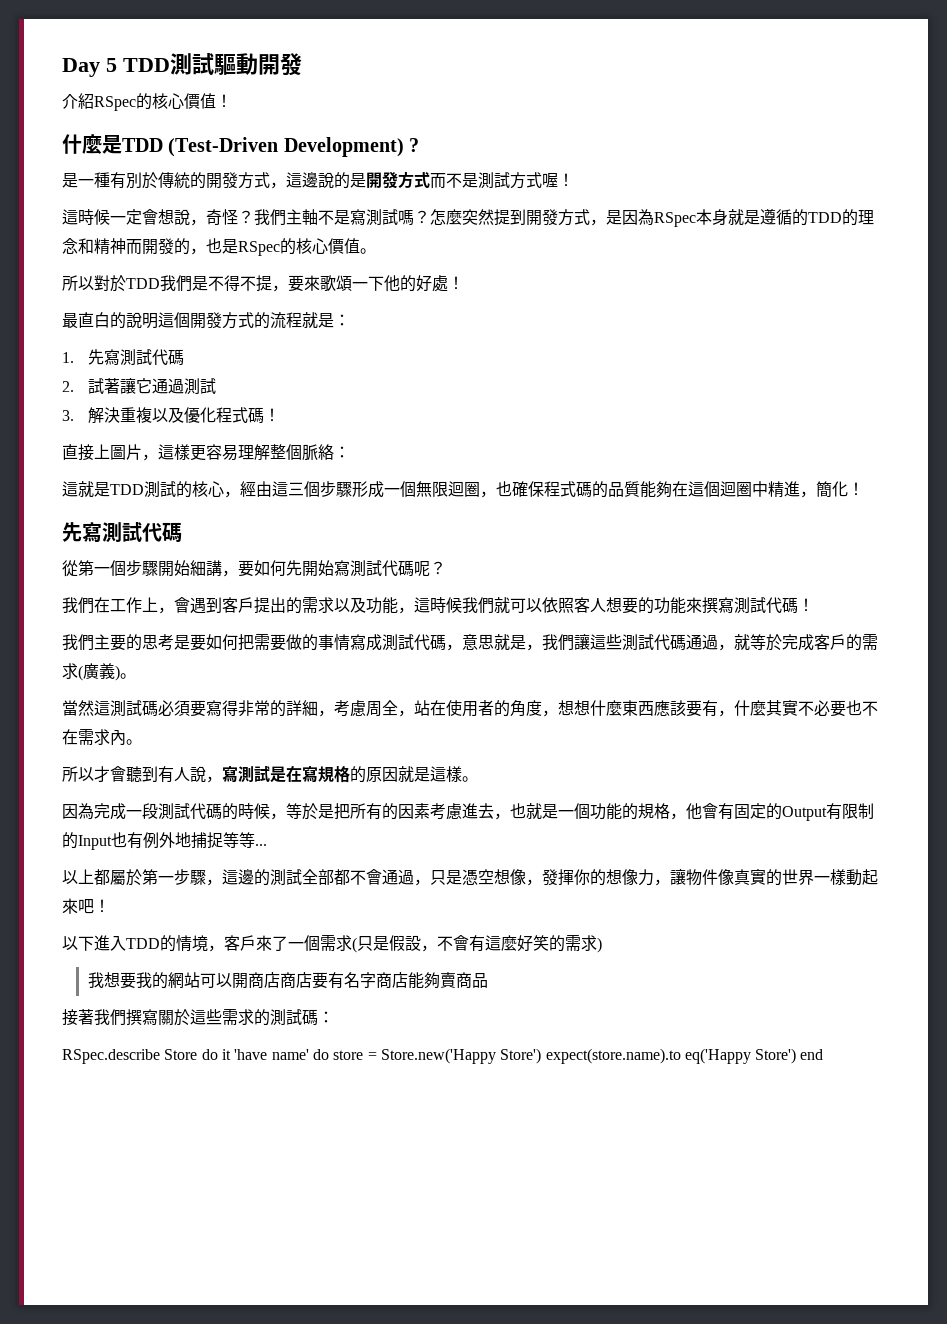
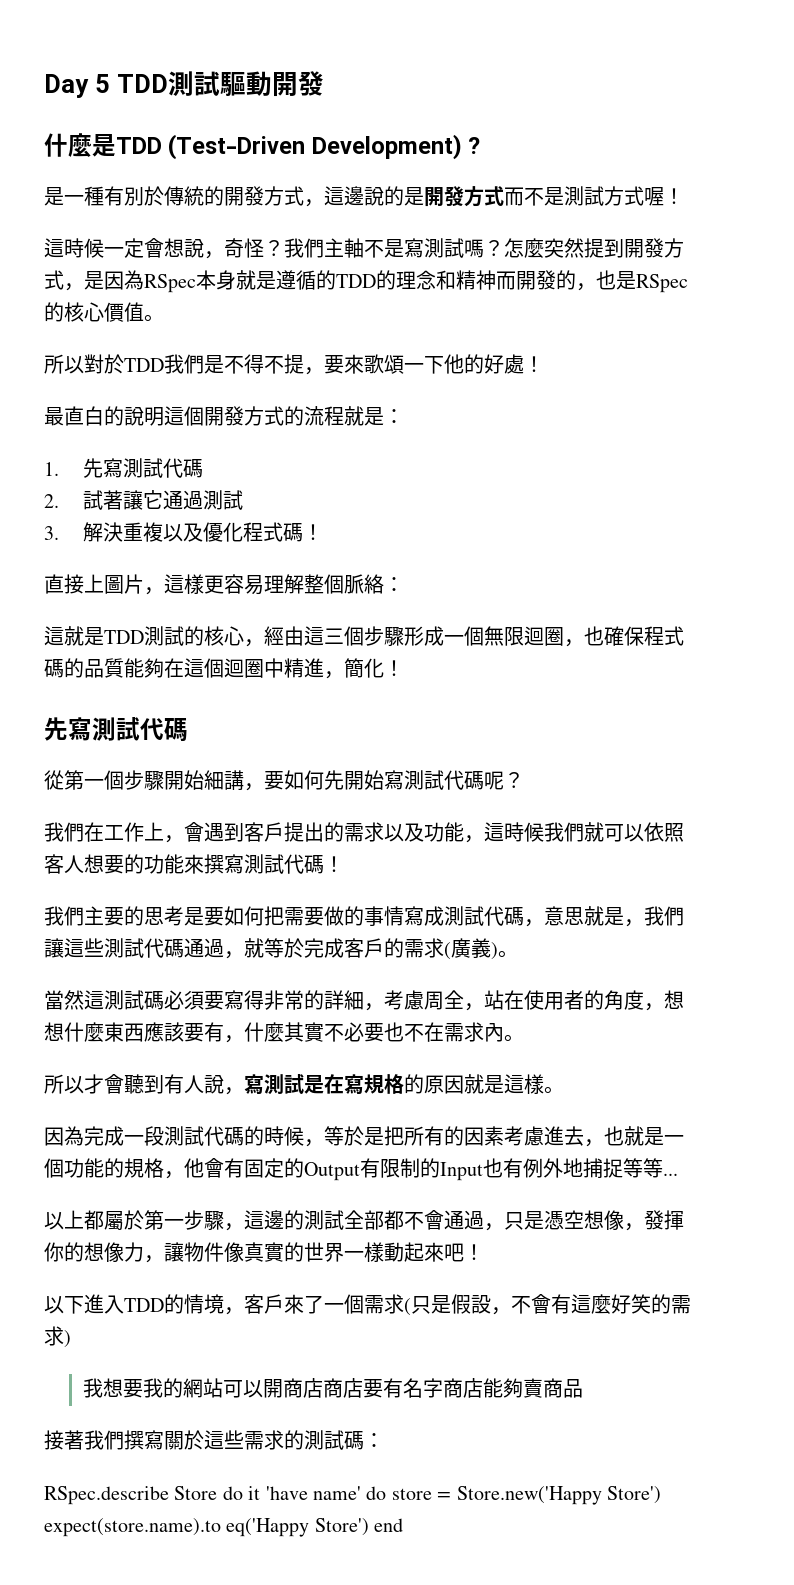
[62,93,232,111] // 介紹RSpec的核心價值！ -> (324, 83) none

